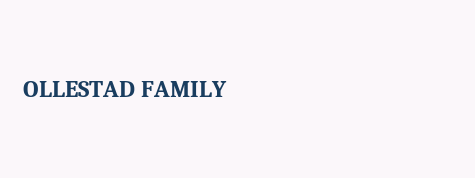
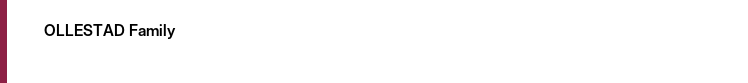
[141,81,228,97] FAMILY -> [129,24,177,39] Family

